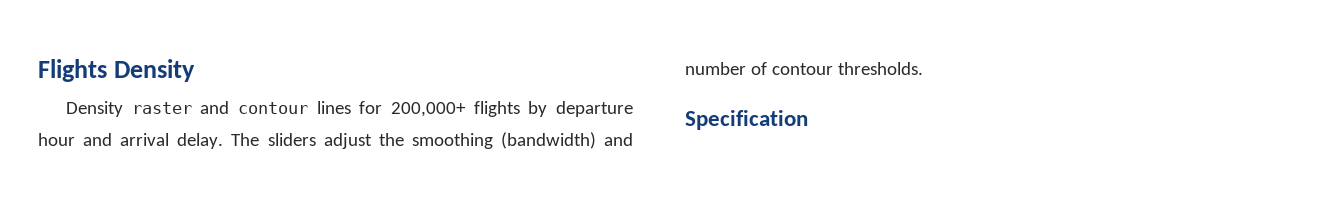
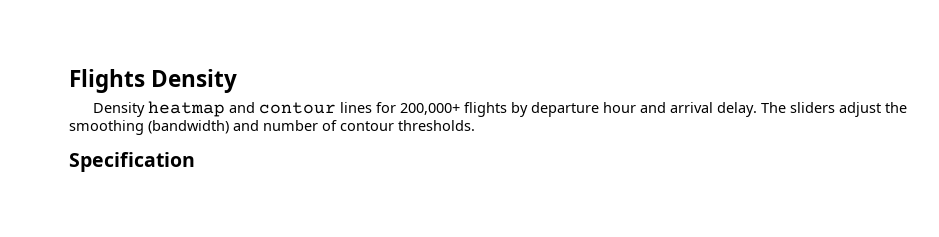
[131,102,192,114] raster -> [147,101,225,117] heatmap

